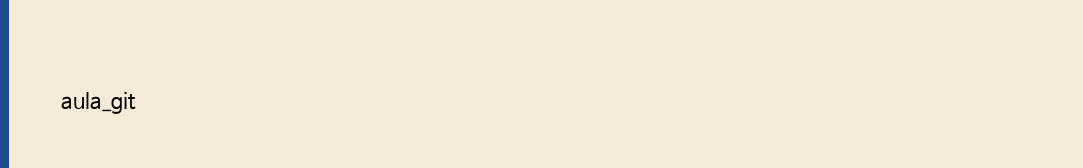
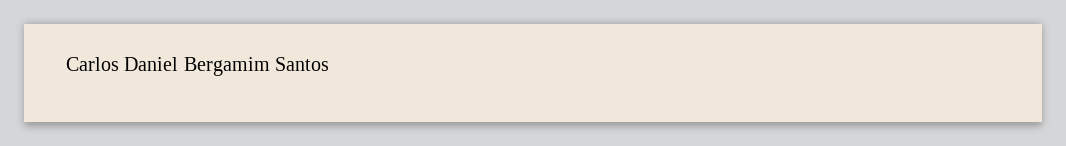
[61,92,136,114] aula_git -> [66,57,330,76] Carlos Daniel Bergamim Santos

